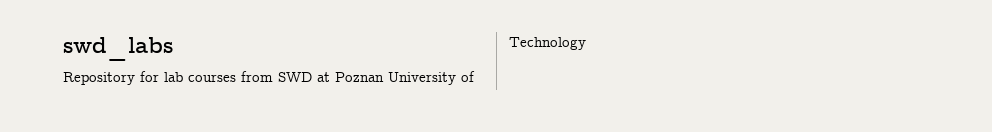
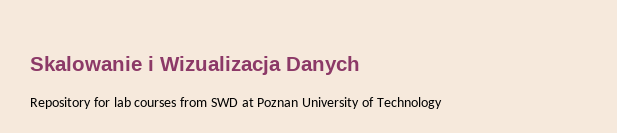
[63,37,173,61] swd_labs -> [30,56,360,75] Skalowanie i Wizualizacja Danych

